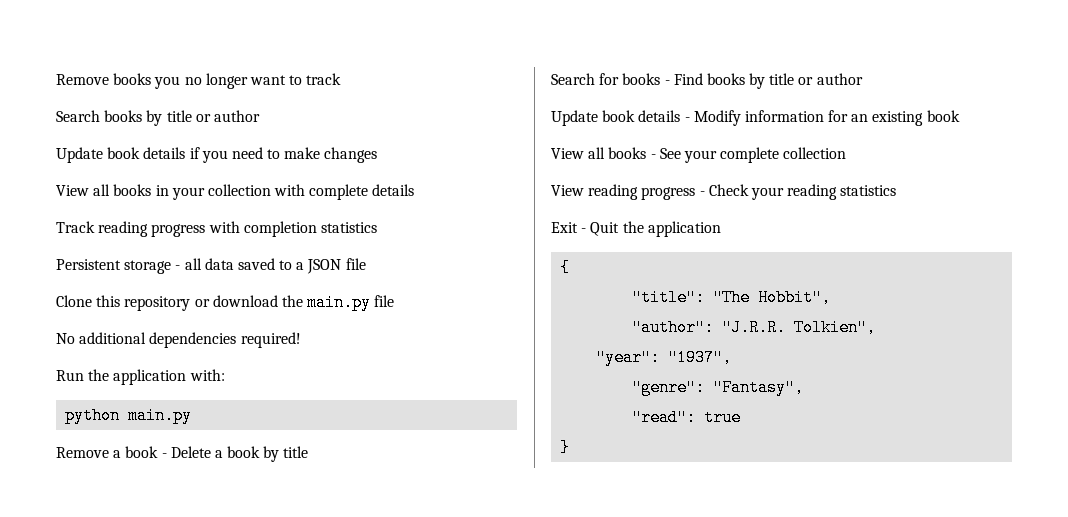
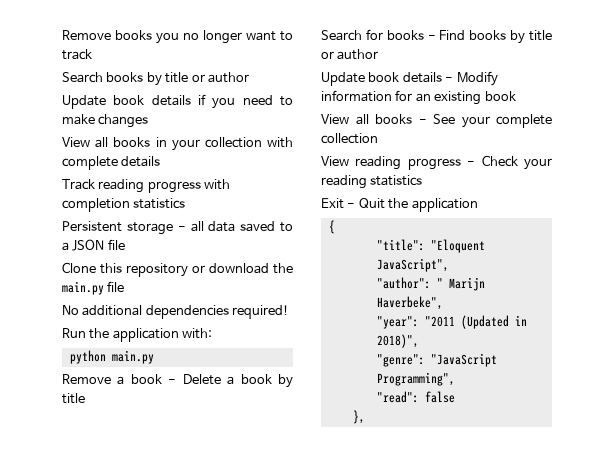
[713,289,832,306] "The Hobbit", -> [430,239,485,253] [376,258,449,272] "Eloquent JavaScript",
[722,319,877,336] [596,349,733,366] "J.R.R. Tolkien", // "year": "1937", -> [436,277,485,291] [376,296,443,310] [376,315,527,329] [376,334,419,348] " Marijn Haverbeke", // "year": "2011 (Updated in 2018)",
[713,379,805,396] "Fantasy", -> [430,353,497,367] [376,372,455,386] "JavaScript Programming",
[704,409,742,426] [560,439,571,456] true // } -> [424,391,455,403] [352,410,365,424] false // },

